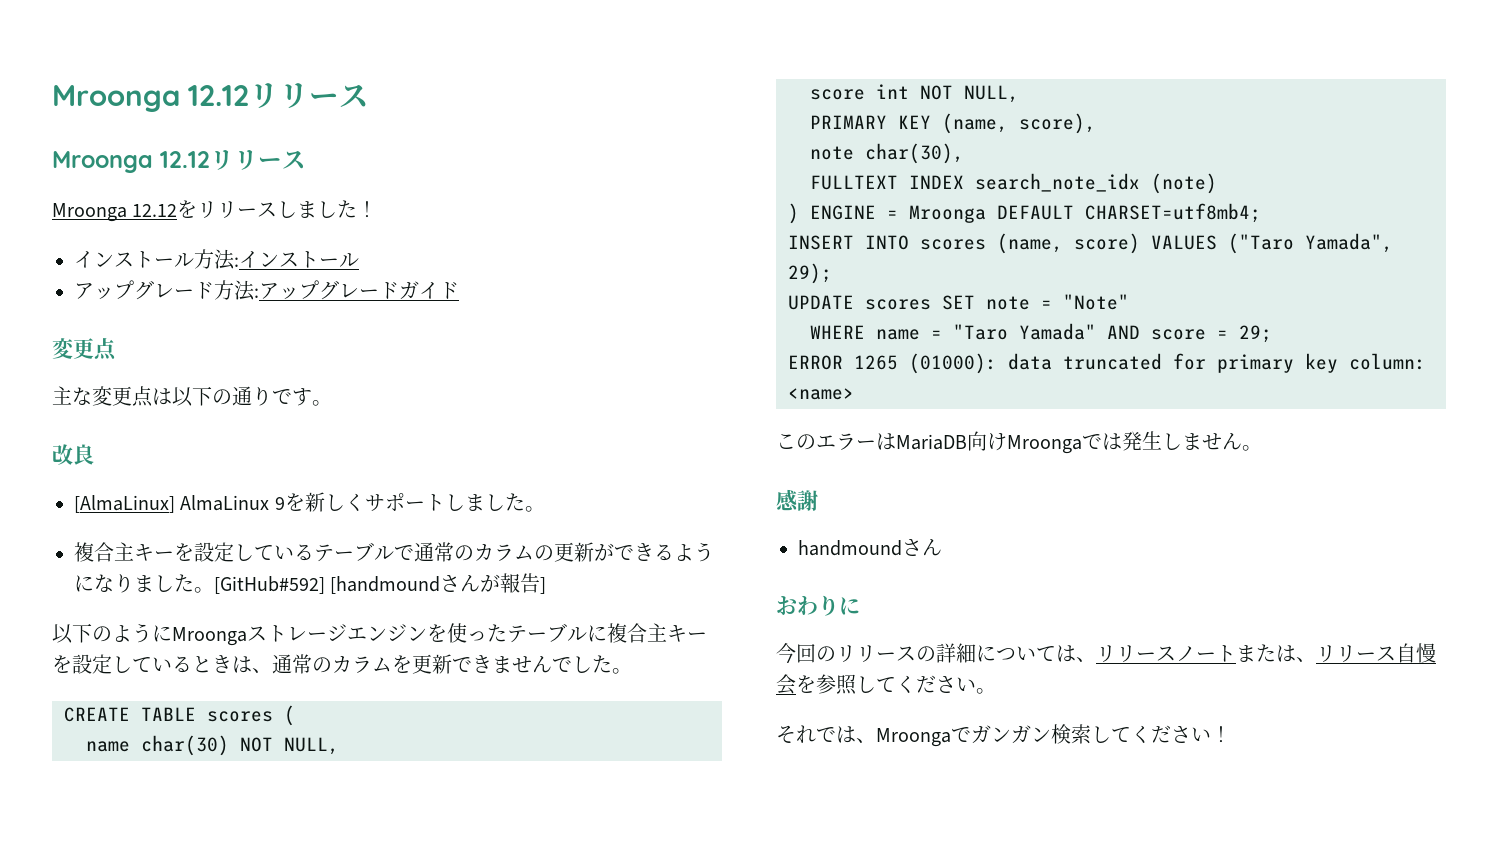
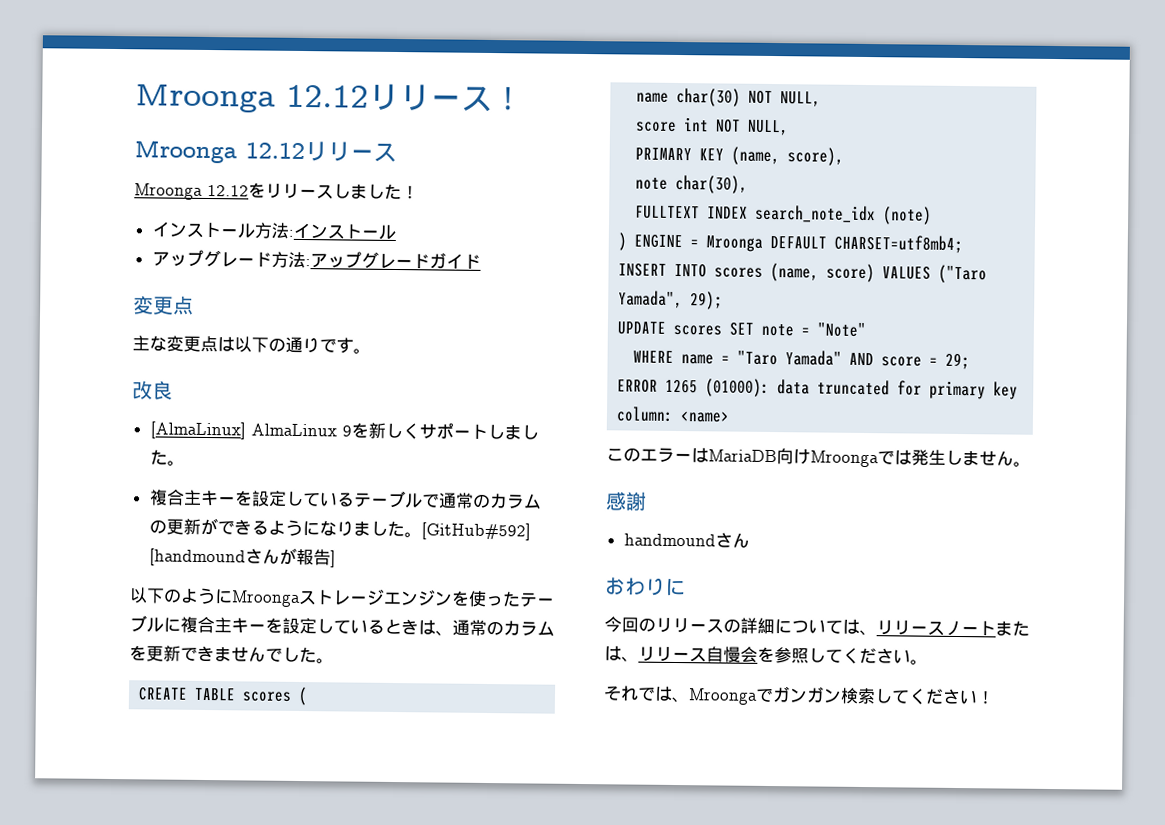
[52,83,369,112] Mroonga 12.12リリース -> [135,83,524,113] Mroonga 12.12リリース！

